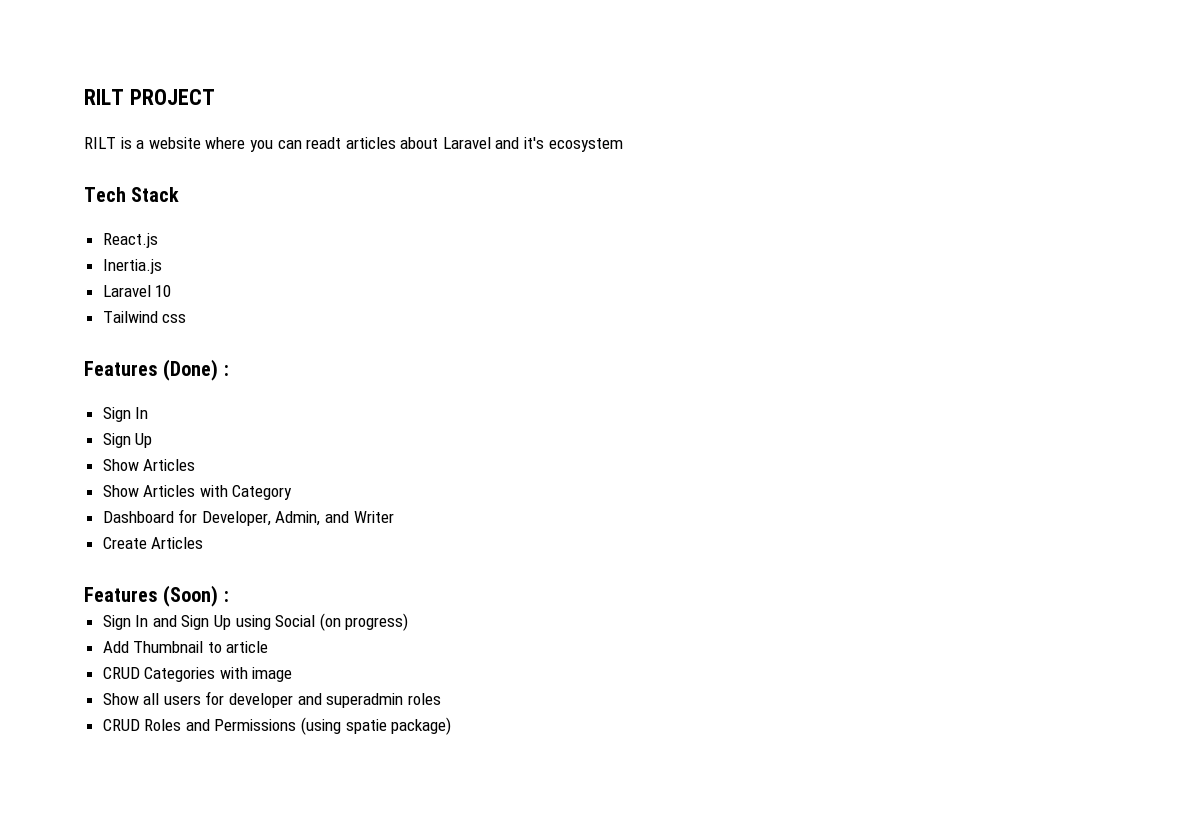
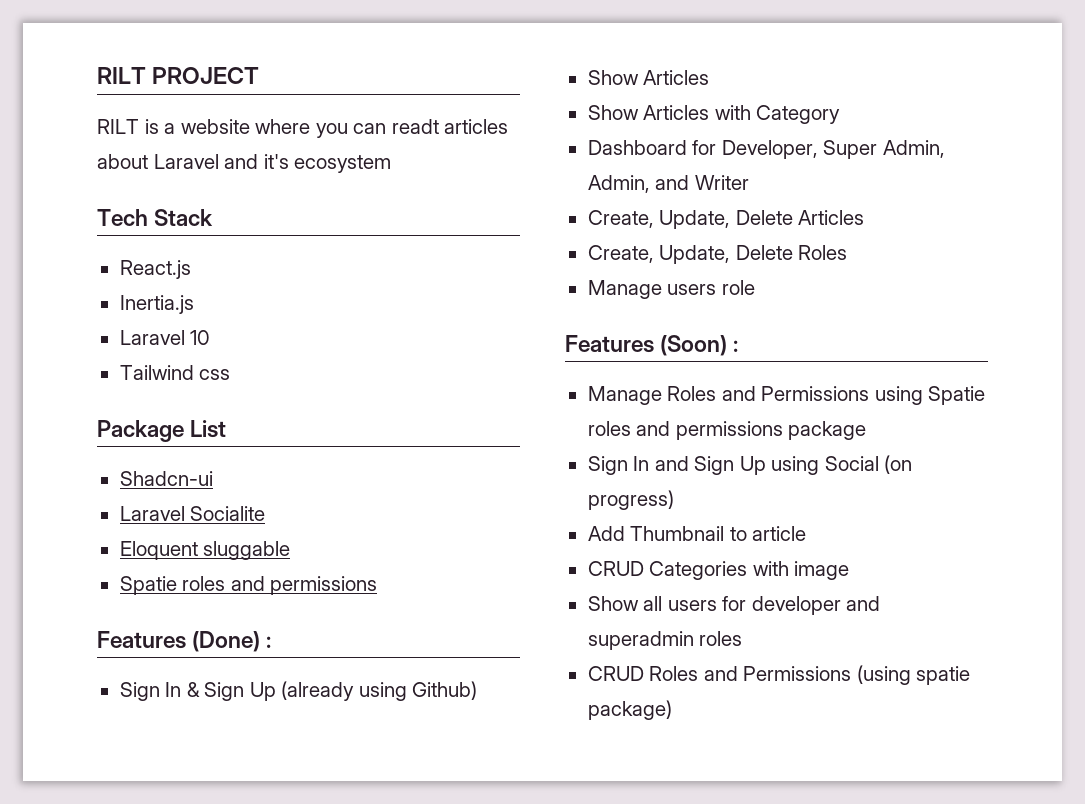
(187, 318) none -> [97,420,227,442] [119,471,213,486] [119,506,266,521] [119,541,291,560] [119,576,378,595] // Package List // Shadcn-ui // Laravel Socialite // Eloquent sluggable // Spatie roles and permissions
[102,433,153,448] // Sign Up -> [186,681,478,701] & Sign Up (already using Github)
(271, 518) none -> [823,140,945,159] Super Admin,
[102,537,204,549] [84,585,229,607] Create Articles // Features (Soon) : -> [587,210,865,229] [587,245,848,264] [587,280,755,299] [565,335,739,356] [587,386,986,405] [587,421,867,440] Create, Update, Delete Articles // Create, Update, Delete Roles // Manage users role // Features (Soon) : // Manage Roles and Permissions using Spatie roles and permissions package

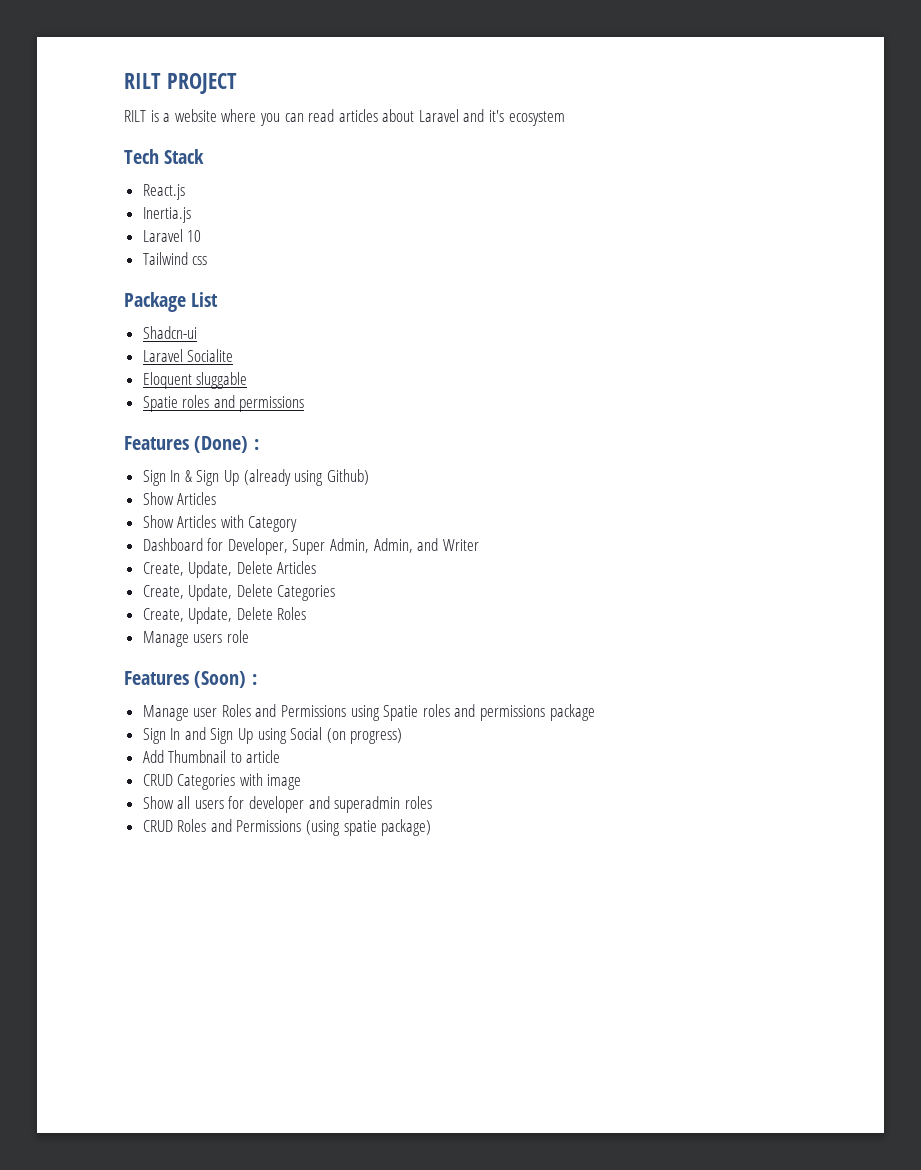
[391,119,439,134] readt -> [308,109,335,122] read
(865, 217) none -> [142,584,336,601] // Create, Update, Delete Categories
(662, 395) none -> [193,708,218,717] user

